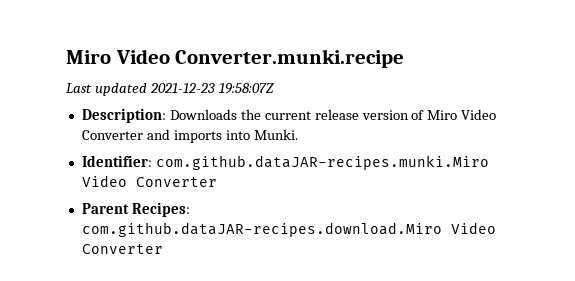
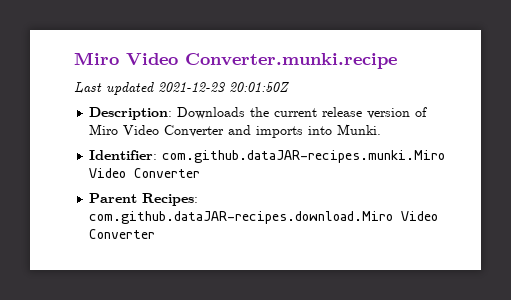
[218,83,274,94] 19:58:07Z -> [229,82,289,92] 20:01:50Z

